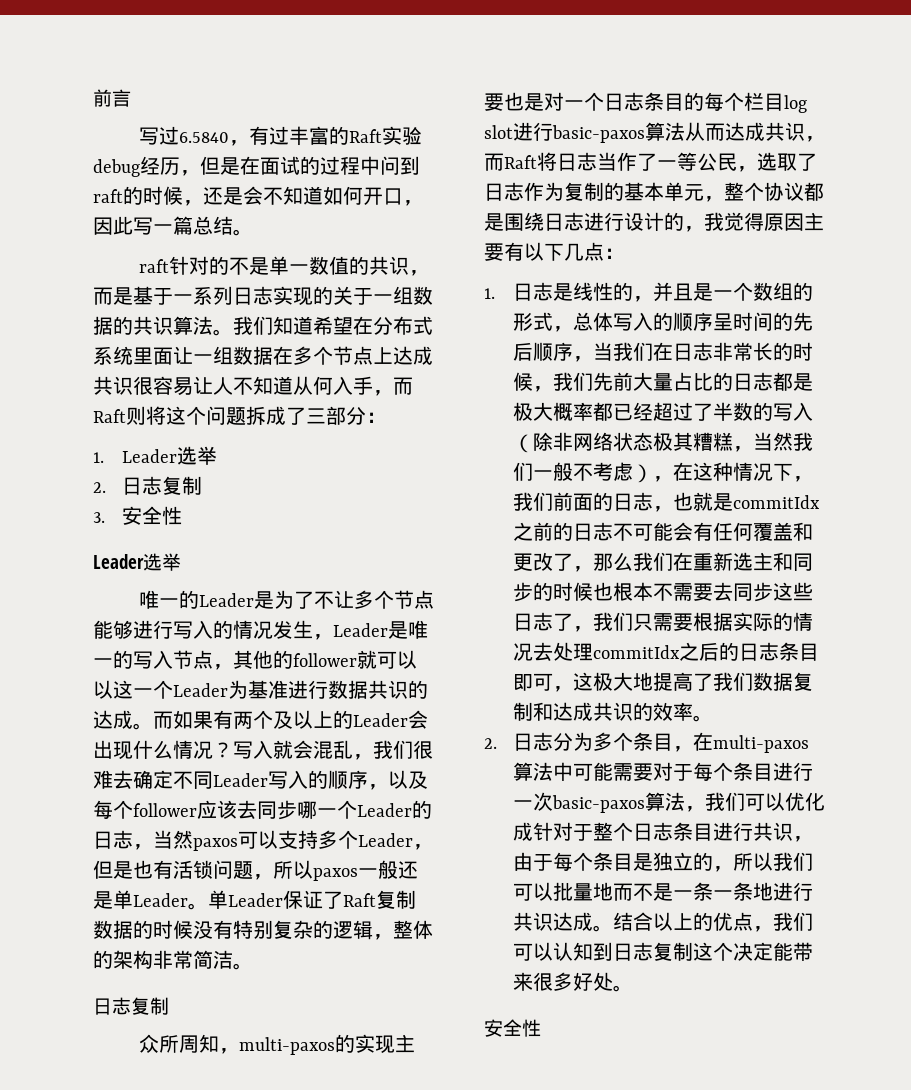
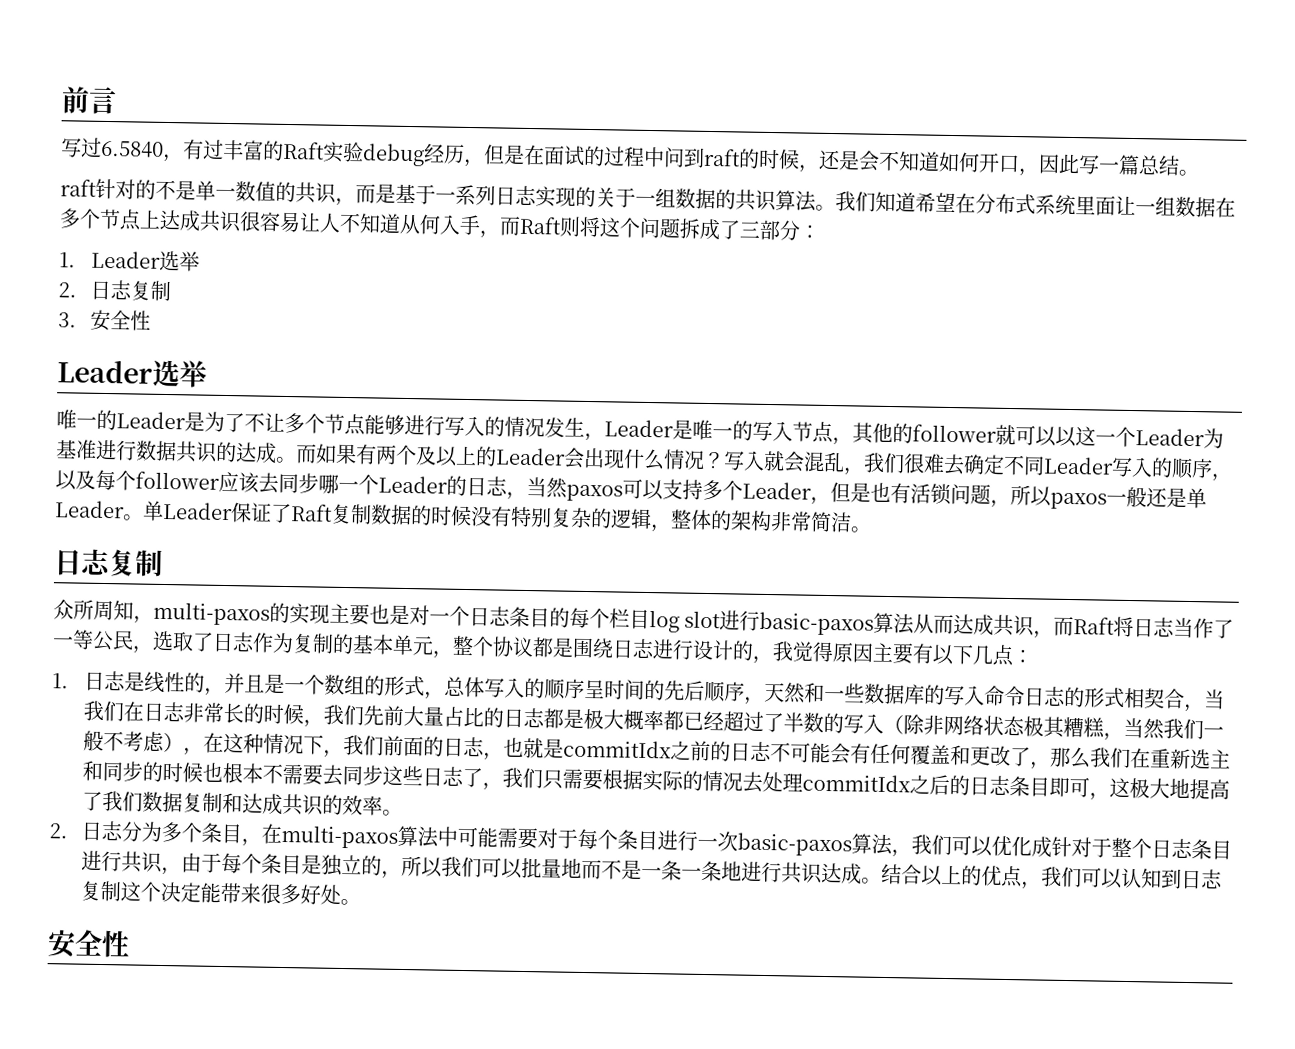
(593, 359) none -> [764,682,1206,713] 天然和一些数据库的写入命令日志的形式相契合，

